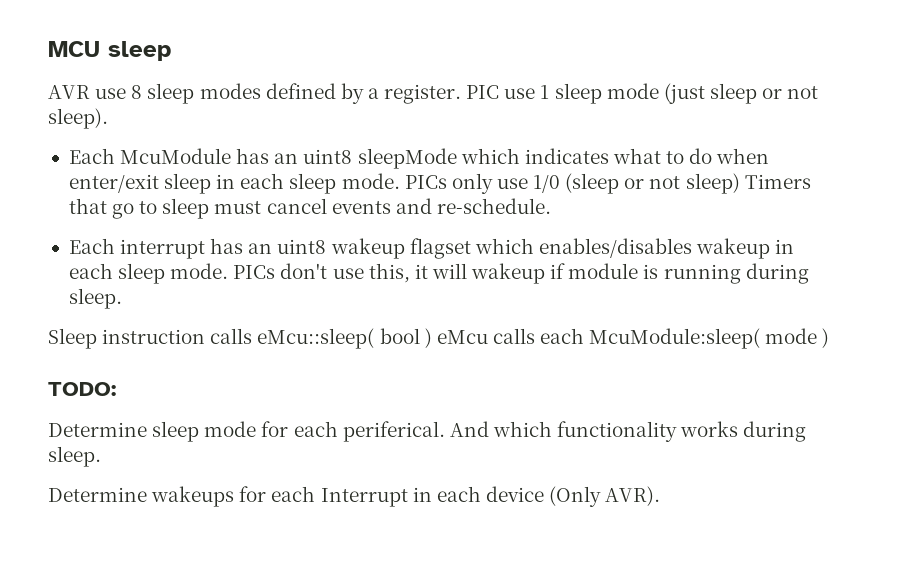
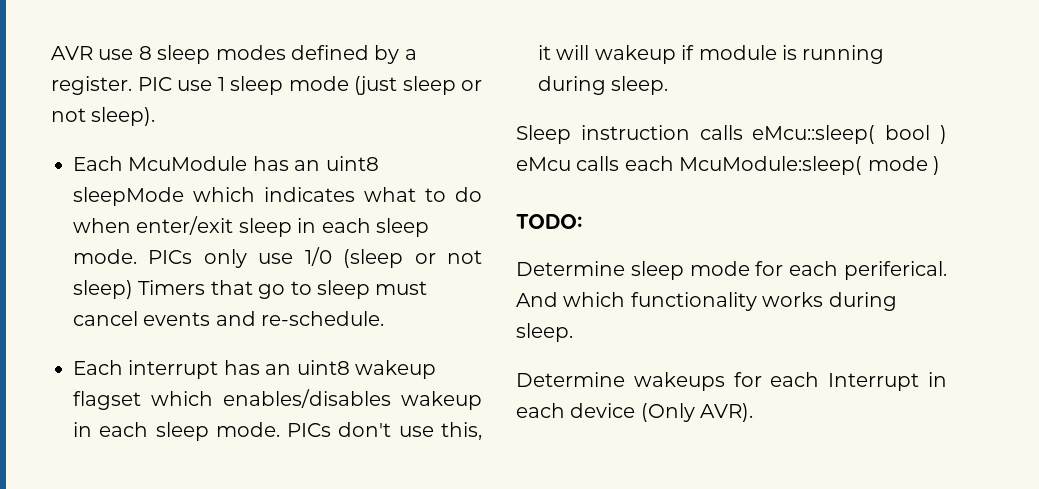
[48,41,171,61] MCU sleep // -> (51, 53) none

